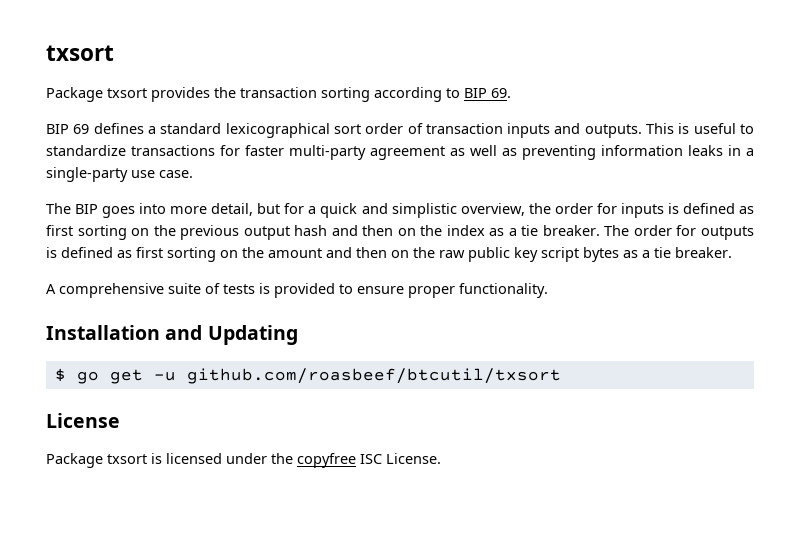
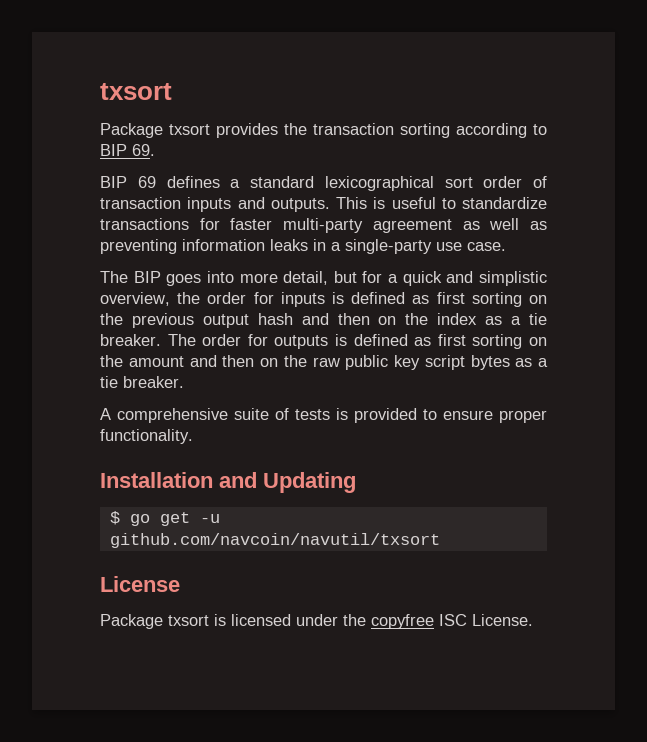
[186,368,561,384] github.com/roasbeef/btcutil/txsort -> [109,533,440,548] github.com/navcoin/navutil/txsort

